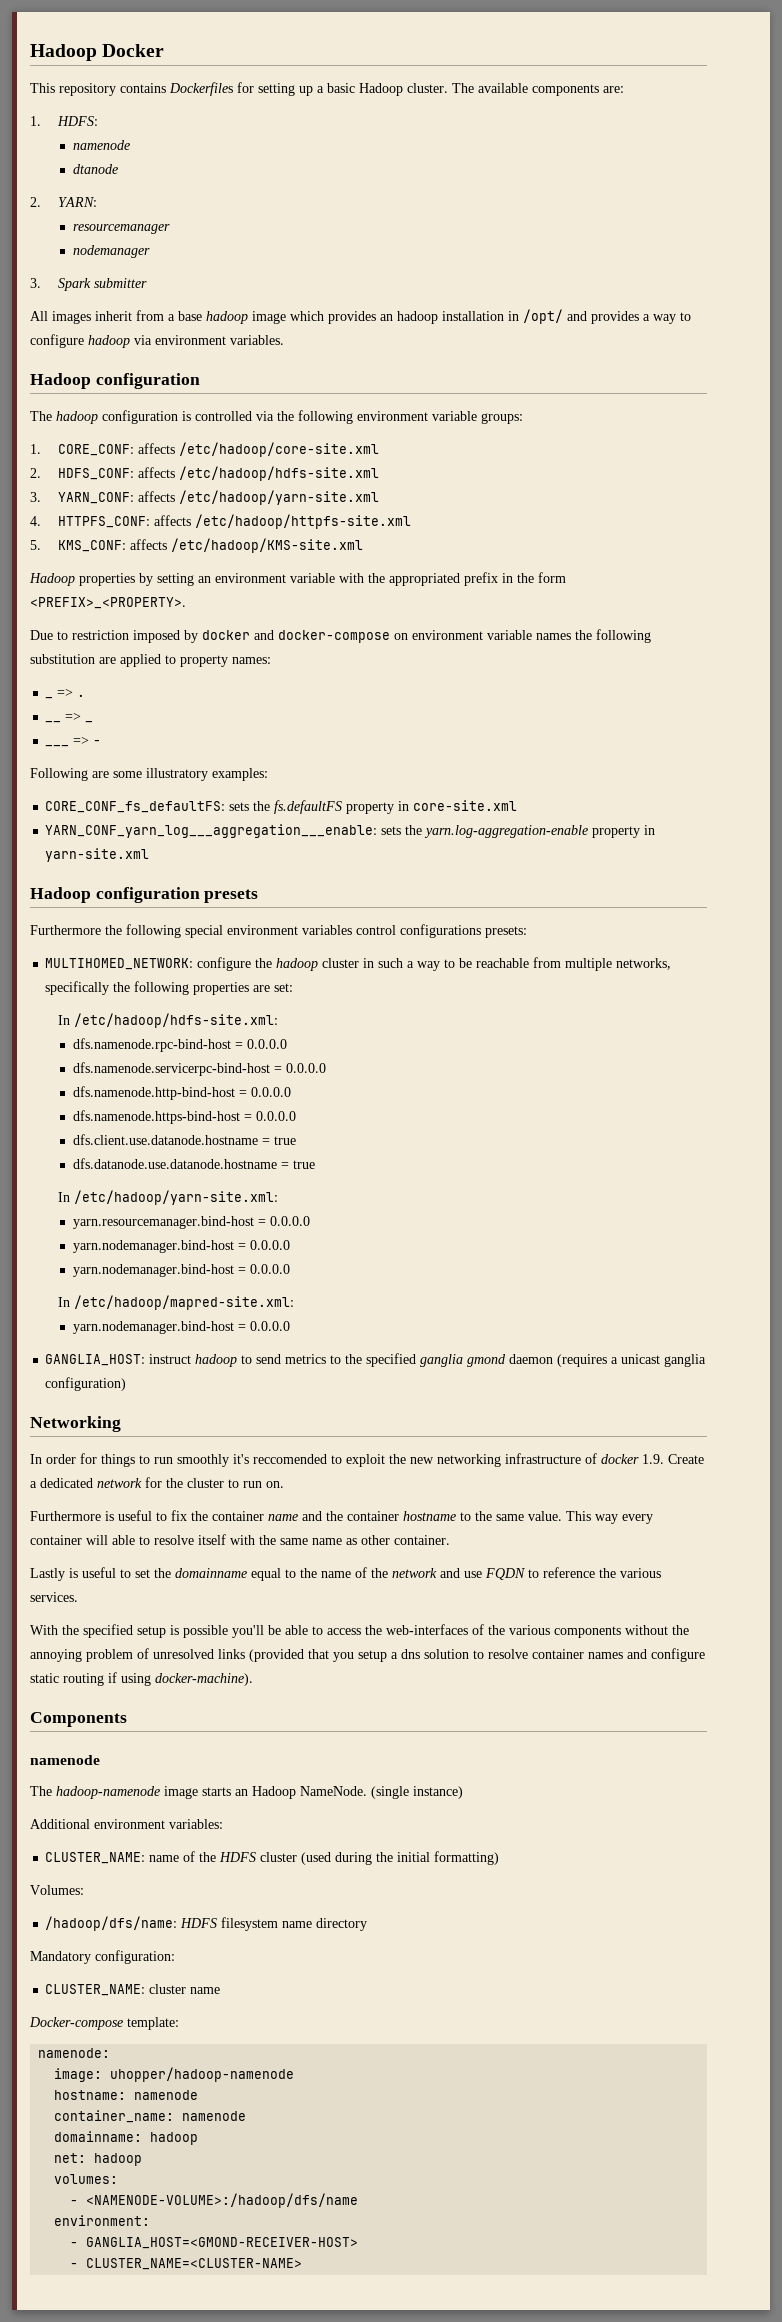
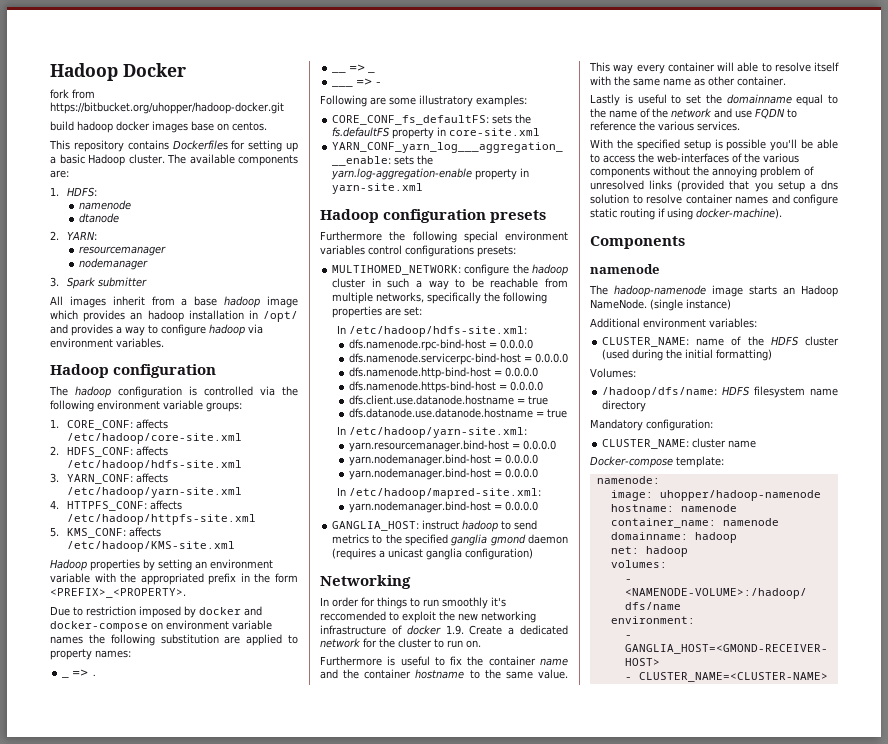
(165, 50) none -> [50,89,95,99] [50,102,284,114] [50,121,267,133] // fork from https://bitbucket.org/uhopper/hadoop-docker.git // build hadoop docker images base on centos.

